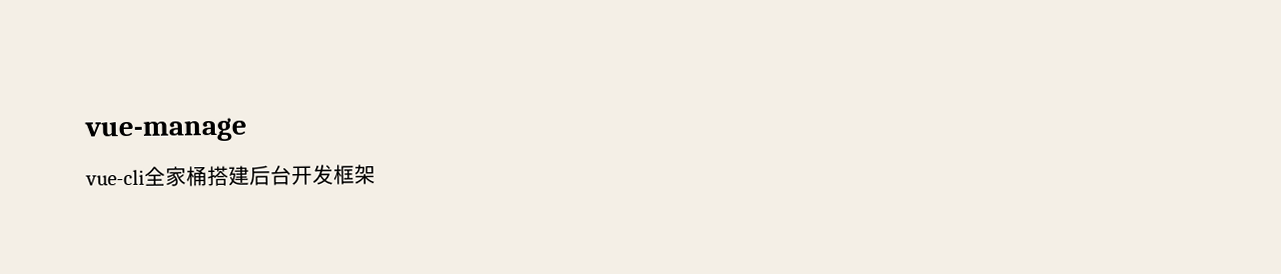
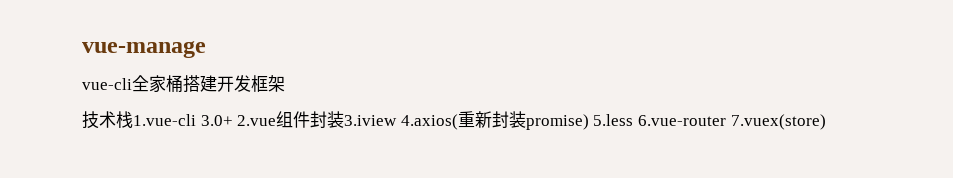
[249,165,292,186] 后台 -> (217, 83) none
(376, 174) none -> [82,111,826,130] // 技术栈1.vue-cli 3.0+ 2.vue组件封装3.iview 4.axios(重新封装promise) 5.less 6.vue-router 7.vuex(store)

